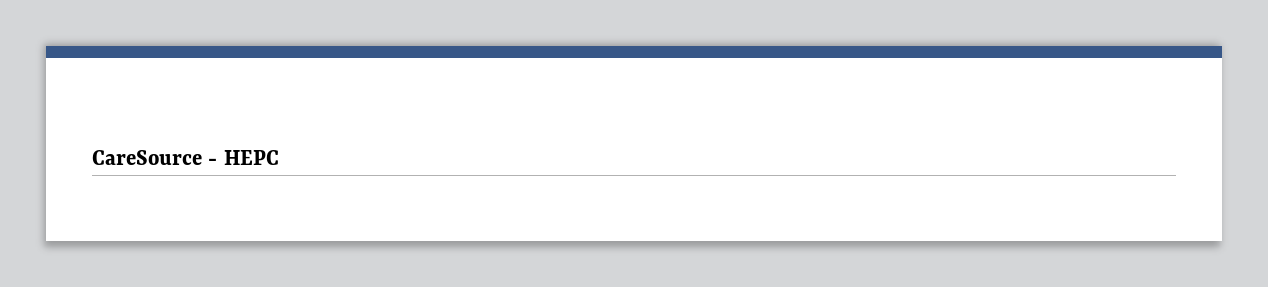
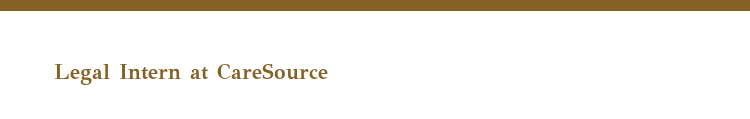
[92,150,279,165] CareSource - HEPC -> [54,63,328,85] Legal Intern at CareSource

